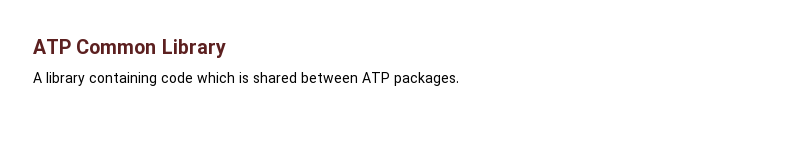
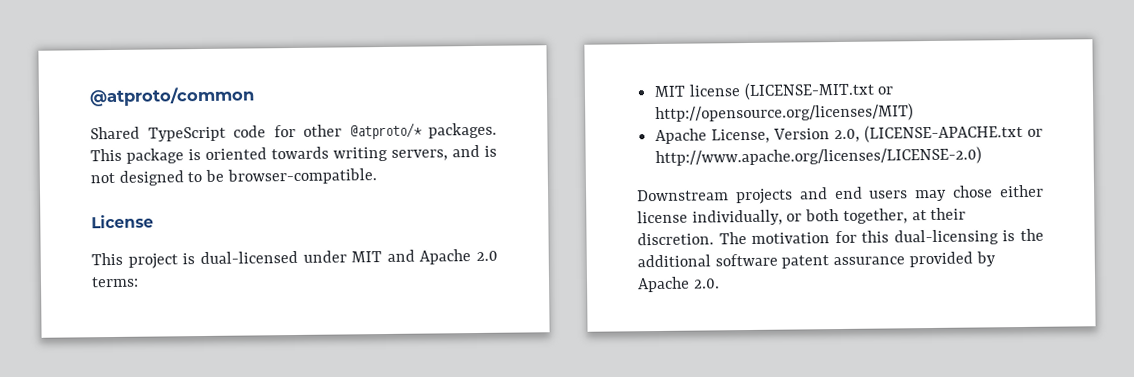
[33,39,226,58] [33,72,459,86] ATP Common Library // A library containing code which is shared between ATP packages. -> [89,86,255,107] [90,122,497,142] [90,144,497,164] [90,168,377,186] [91,214,154,229] [91,249,498,269] [91,276,139,288] [654,81,894,101] [655,103,915,124] [655,123,1043,145] [655,146,983,168] [637,184,1044,205] [637,207,967,226] [637,228,1044,246] [637,251,996,269] [637,276,720,293] @atproto/common // Shared TypeScript code for other @atproto/* packages. This package is oriented towards writing servers, and is not designed to be browser-compatible. // License // This project is dual-licensed under MIT and Apache 2.0 terms: // MIT license (LICENSE-MIT.txt or http://opensource.org/licenses/MIT) // Apache License, Version 2.0, (LICENSE-APACHE.txt or http://www.apache.org/licenses/LICENSE-2.0) // Downstream projects and end users may chose either license individually, or both together, at their discretion. The motivation for this dual-licensing is the additional software patent assurance provided by Apache 2.0.

